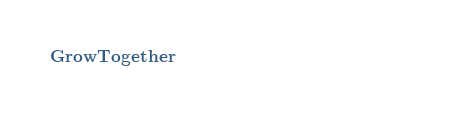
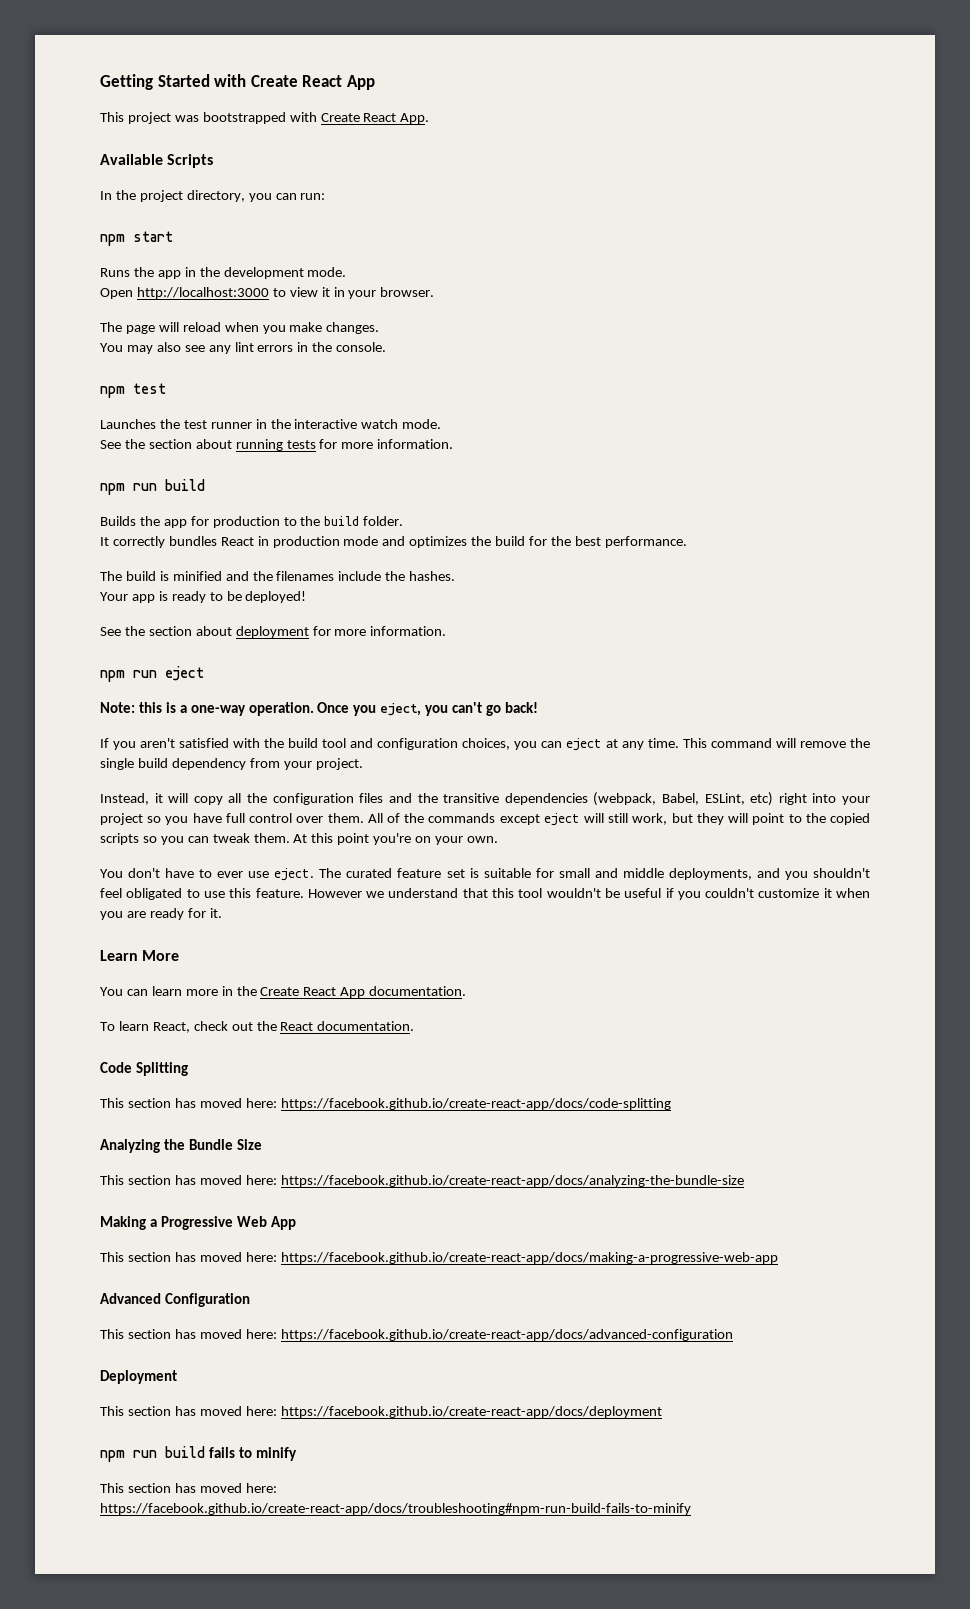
[50,50,176,66] GrowTogether -> [100,74,375,90] [100,112,430,124] [100,154,214,168] [100,190,326,202] [100,231,173,246] [100,267,347,279] [100,287,435,299] [100,322,380,334] [100,342,387,354] [100,383,166,398] [100,419,442,429] [100,439,454,451] [100,479,205,495] [100,516,404,528] [100,536,687,548] [100,571,456,581] [100,591,307,603] [100,626,447,638] [100,666,204,682] [100,702,538,716] [100,738,870,751] [100,758,363,770] [100,792,870,806] [100,813,871,826] [100,833,498,845] [100,868,870,881] [100,888,870,900] [100,908,222,920] [100,950,180,961] [100,986,467,998] [100,1021,415,1033] [100,1062,189,1076] [100,1098,671,1110] [100,1139,263,1153] [100,1175,744,1187] [100,1216,297,1230] [100,1252,778,1264] [100,1293,251,1307] [100,1329,733,1341] [100,1370,177,1384] [100,1406,662,1418] [100,1446,298,1462] [100,1483,277,1493] [100,1503,691,1515] Getting Started with Create React App // This project was bootstrapped with Create React App. // Available Scripts // In the project directory, you can run: // npm start // Runs the app in the development mode. // Open http://localhost:3000 to view it in your browser. // The page will reload when you make changes. // You may also see any lint errors in the console. // npm test // Launches the test runner in the interactive watch mode. // See the section about running tests for more information. // npm run build // Builds the app for production to the build folder. // It correctly bundles React in production mode and optimizes the build for the best performance. // The build is minified and the filenames include the hashes. // Your app is ready to be deployed! // See the section about deployment for more information. // npm run eject // Note: this is a one-way operation. Once you eject, you can't go back! // If you aren't satisfied with the build tool and configuration choices, you can eject at any time. This command will remove the single build dependency from your project. // Instead, it will copy all the configuration files and the transitive dependencies (webpack, Babel, ESLint, etc) right into your project so you have full control over them. All of the commands except eject will still work, but they will point to the copied scripts so you can tweak them. At this point you're on your own. // You don't have to ever use eject. The curated feature set is suitable for small and middle deployments, and you shouldn't feel obligated to use this feature. However we understand that this tool wouldn't be useful if you couldn't customize it when you are ready for it. // Learn More // You can learn more in the Create React App documentation. // To learn React, check out the React documentation. // Code Splitting // This section has moved here: https://facebook.github.io/create-react-app/docs/code-splitting // Analyzing the Bundle Size // This section has moved here: https://facebook.github.io/create-react-app/docs/analyzing-the-bundle-size // Making a Progressive Web App // This section has moved here: https://facebook.github.io/create-react-app/docs/making-a-progressive-web-app // Advanced Configuration // This section has moved here: https://facebook.github.io/create-react-app/docs/advanced-configuration // Deployment // This section has moved here: https://facebook.github.io/create-react-app/docs/deployment // npm run build fails to minify // This section has moved here: https://facebook.github.io/create-react-app/docs/troubleshooting#npm-run-build-fails-to-minify

